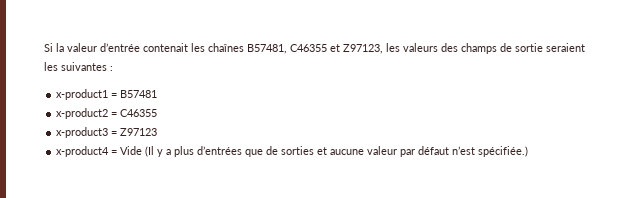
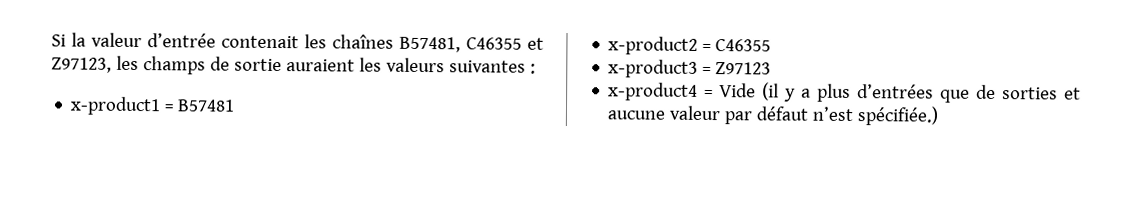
[403,43,458,52] valeurs des -> (139, 63) none
[546,43,585,52] [44,62,58,71] seraient les -> [285,57,445,73] auraient les valeurs
[145,146,155,157] (Il -> [762,82,780,101] (il

